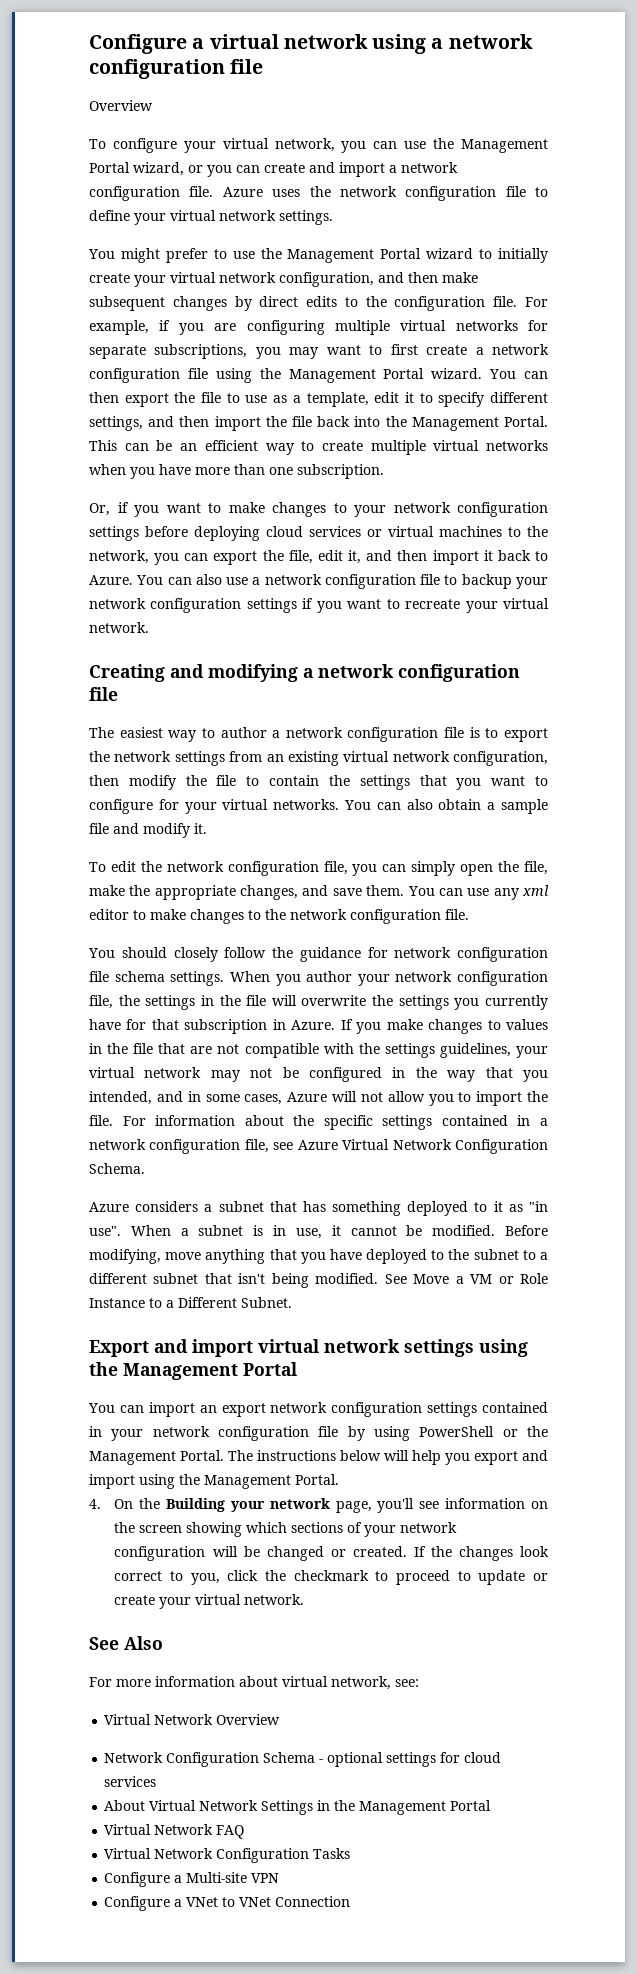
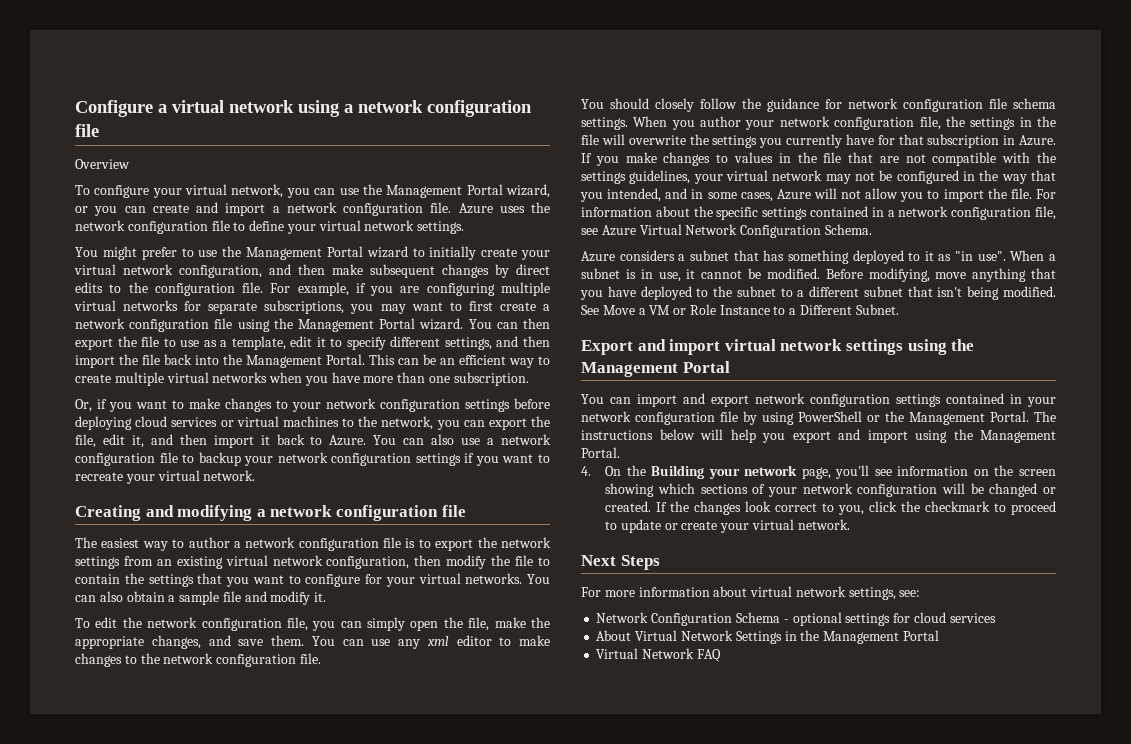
[199,1405,217,1413] an -> [683,393,705,404] and
[89,1636,163,1650] See Also -> [581,555,660,570] Next Steps
[331,1676,391,1690] network, -> [795,586,896,600] network settings,
[104,1714,281,1725] // Virtual Network Overview -> (921, 593) none
[104,1848,351,1863] [104,1872,280,1887] [104,1896,351,1911] // Virtual Network Configuration Tasks // Configure a Multi-site VPN // Configure a VNet to VNet Connection -> (721, 655) none

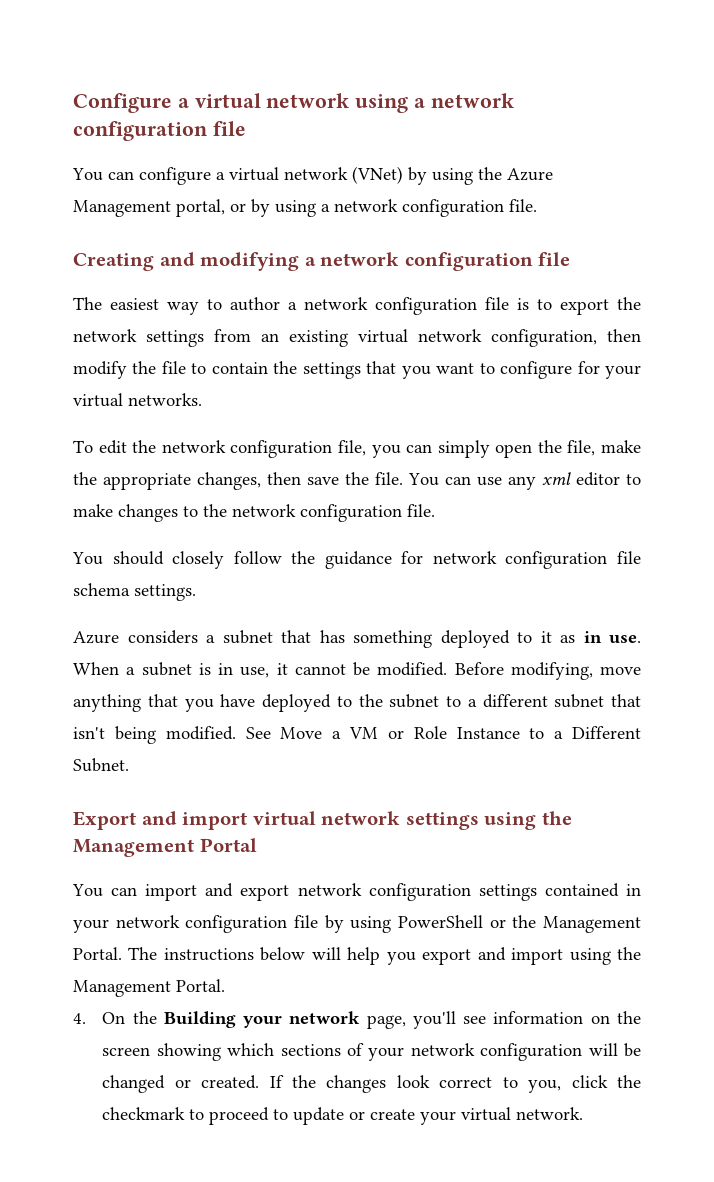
[75,159,130,169] [75,184,550,198] [75,202,550,216] [75,220,465,234] [75,246,550,260] [74,264,550,278] [75,282,550,296] [74,300,550,314] [75,318,550,332] [75,336,550,350] [75,354,550,368] [75,372,529,386] [75,398,550,412] [75,416,550,430] [75,434,551,448] [75,452,550,466] [75,470,256,484] Overview // To configure your virtual network, you can use the Management Portal wizard, or you can create and import a network configuration file. Azure uses the network configuration file to define your virtual network settings. // You might prefer to use the Management Portal wizard to initially create your virtual network configuration, and then make subsequent changes by direct edits to the configuration file. For example, if you are configuring multiple virtual networks for separate subscriptions, you may want to first create a network configuration file using the Management Portal wizard. You can then export the file to use as a template, edit it to specify different settings, and then import the file back into the Management Portal. This can be an efficient way to create multiple virtual networks when you have more than one subscription. // Or, if you want to make changes to your network configuration settings before deploying cloud services or virtual machines to the network, you can export the file, edit it, and then import it back to Azure. You can also use a network configuration file to backup your network configuration settings if you want to recreate your virtual network. -> [72,166,553,185] [73,199,537,217] You can configure a virtual network (VNet) by using the Azure Management portal, or by using a network configuration file.
[527,574,550,584] [75,591,327,605] You can also obtain a sample file and modify it. -> (202, 399) none
[208,635,304,646] and save them. -> [267,472,403,485] then save the file.
[633,116,1056,130] [581,134,1056,148] [581,152,1056,166] [581,170,1056,184] [580,188,1056,202] [581,206,1056,220] [581,224,872,238] When you author your network configuration file, the settings in the file will overwrite the settings you currently have for that subscription in Azure. If you make changes to values in the file that are not compatible with the settings guidelines, your virtual network may not be configured in the way that you intended, and in some cases, Azure will not allow you to import the file. For information about the specific settings contained in a network configuration file, see Azure Virtual Network Configuration Schema. -> (196, 592) none
[955,251,1006,261] "in use". -> [583,631,641,644] in use.
[581,555,660,570] [581,586,921,600] [596,612,996,626] [596,630,939,644] [596,648,721,662] // Next Steps // For more information about virtual network settings, see: // Network Configuration Schema - optional settings for cloud services // About Virtual Network Settings in the Management Portal // Virtual Network FAQ -> (584, 1113) none

